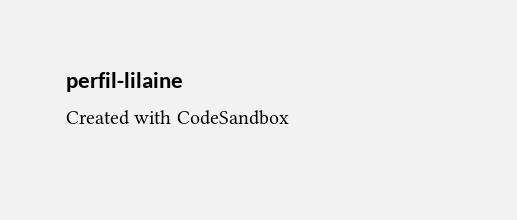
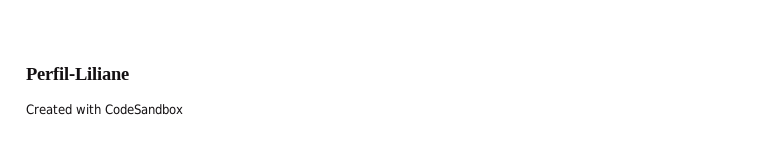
[66,72,183,92] perfil-lilaine -> [26,67,129,80] Perfil-Liliane

